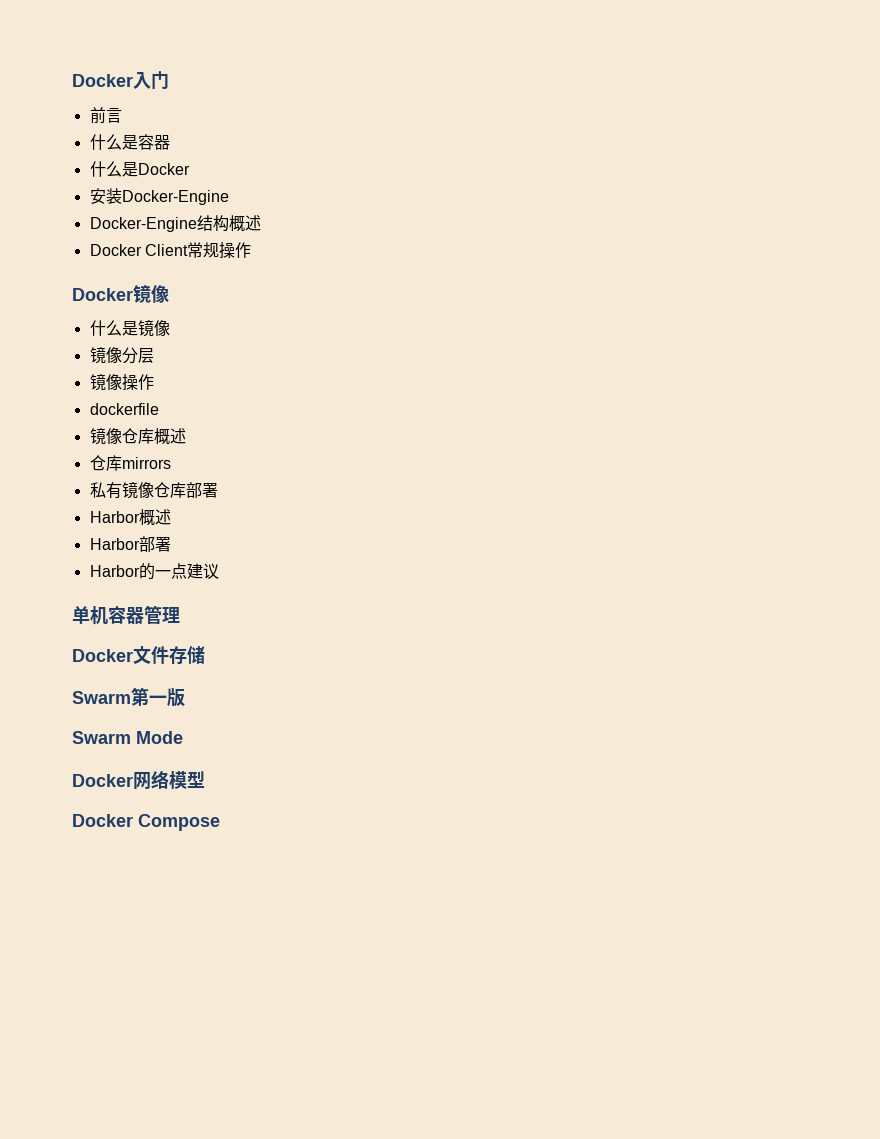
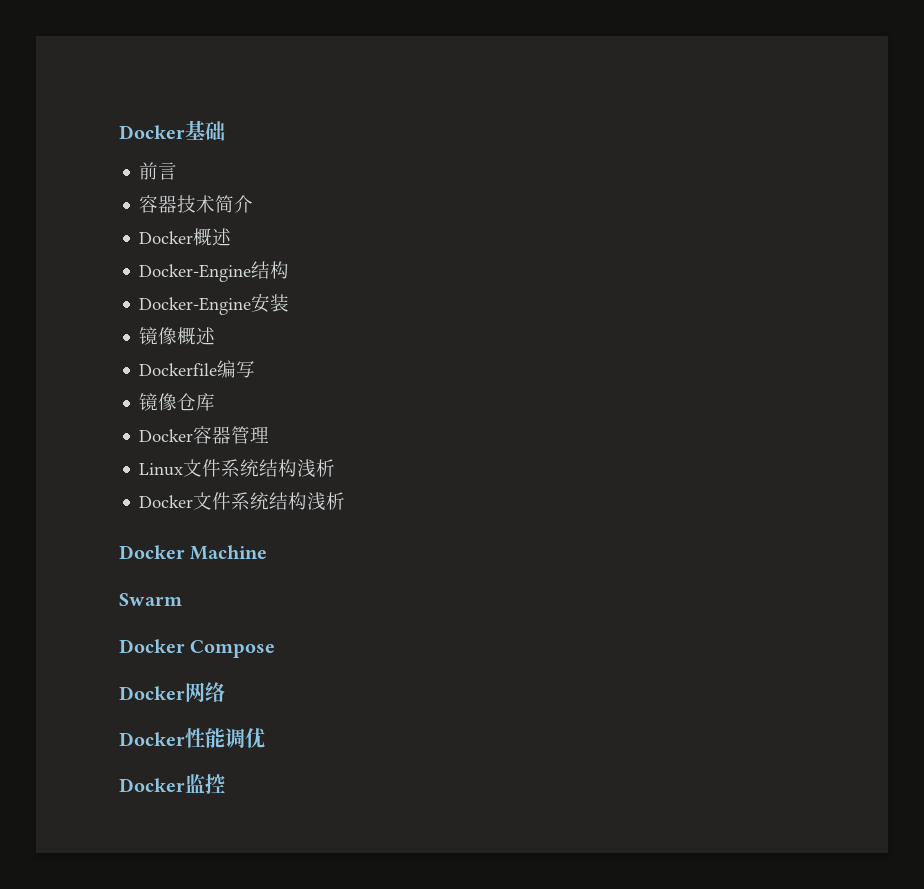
[72,71,169,89] Docker入门 -> [119,120,225,141] Docker基础
[89,134,170,150] [89,161,190,177] [89,188,229,205] 什么是容器 // 什么是Docker // 安装Docker-Engine -> [139,195,254,213] [139,228,232,246] 容器技术简介 // Docker概述
[228,215,261,232] [89,242,251,259] [72,284,169,303] [89,319,170,337] [89,346,154,364] [89,373,154,391] [89,403,159,415] [89,427,186,445] [89,455,171,471] [89,481,218,499] [89,509,171,526] [89,536,171,552] [89,563,219,580] [72,605,180,625] [72,646,205,664] [72,687,185,707] [72,731,183,744] 概述 // Docker Client常规操作 // Docker镜像 // 什么是镜像 // 镜像分层 // 镜像操作 // dockerfile // 镜像仓库概述 // 仓库mirrors // 私有镜像仓库部署 // Harbor概述 // Harbor部署 // Harbor的一点建议 // 单机容器管理 // Docker文件存储 // Swarm第一版 // Swarm Mode -> [139,293,290,315] [139,327,216,345] [139,360,256,378] [139,393,216,411] [139,426,270,444] [139,459,336,478] [139,492,346,511] [119,545,268,560] [119,593,182,606] [119,639,276,658] // Docker-Engine安装 // 镜像概述 // Dockerfile编写 // 镜像仓库 // Docker容器管理 // Linux文件系统结构浅析 // Docker文件系统结构浅析 // Docker Machine // Swarm // Docker Compose
[169,771,205,789] [72,814,220,831] 模型 // Docker Compose -> [119,728,265,748] [119,774,225,794] // Docker性能调优 // Docker监控

